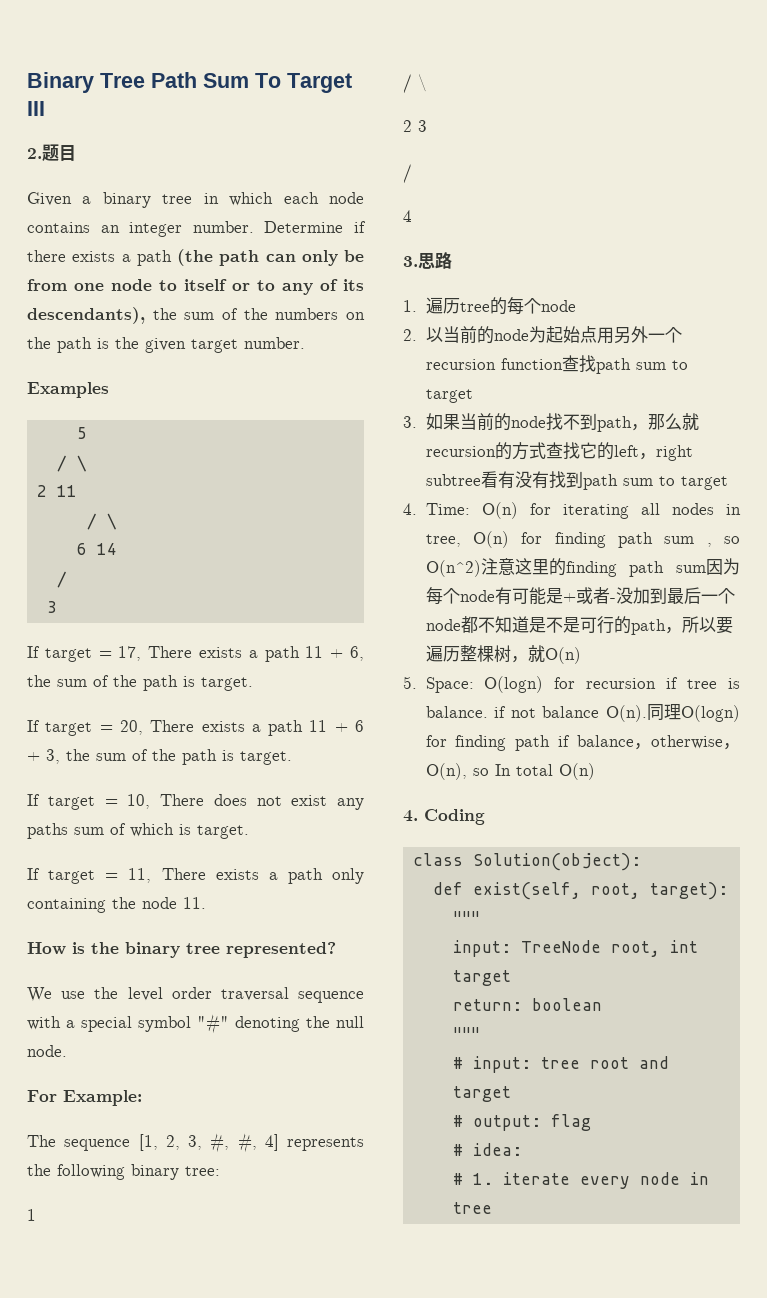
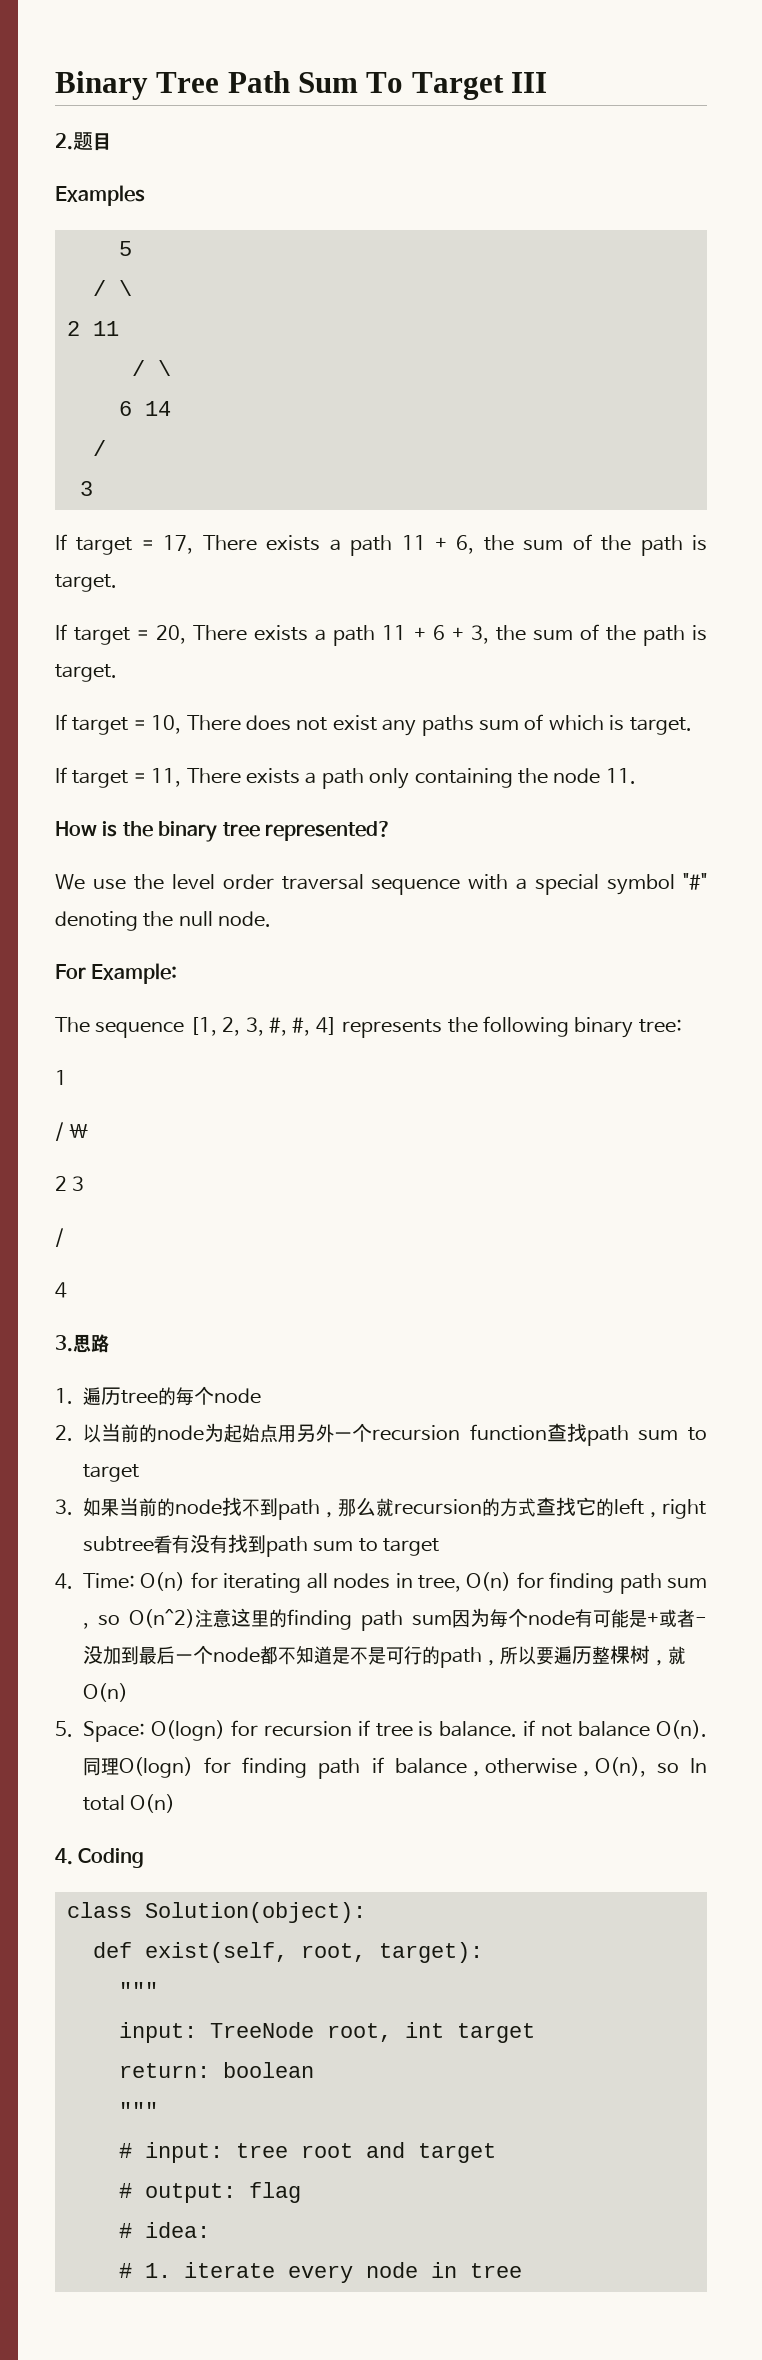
[27,192,364,208] [27,221,366,237] [27,249,364,266] [27,279,364,295] [27,307,365,324] [27,337,305,353] // Given a binary tree in which each node contains an integer number. Determine if there exists a path (the path can only be from one node to itself or to any of its descendants), the sum of the numbers on the path is the given target number. -> (111, 142) none

